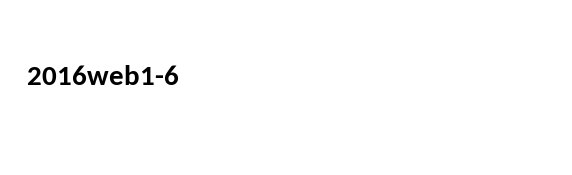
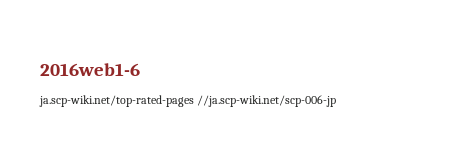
(179, 75) none -> [39,95,337,107] // ja.scp-wiki.net/top-rated-pages //ja.scp-wiki.net/scp-006-jp

